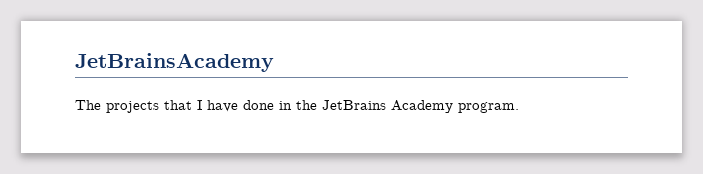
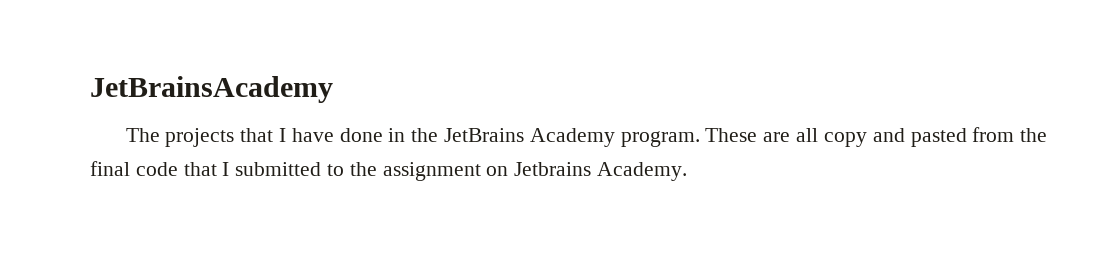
(519, 107) none -> [705,127,1048,147] [90,161,688,181] These are all copy and pasted from the final code that I submitted to the assignment on Jetbrains Academy.

